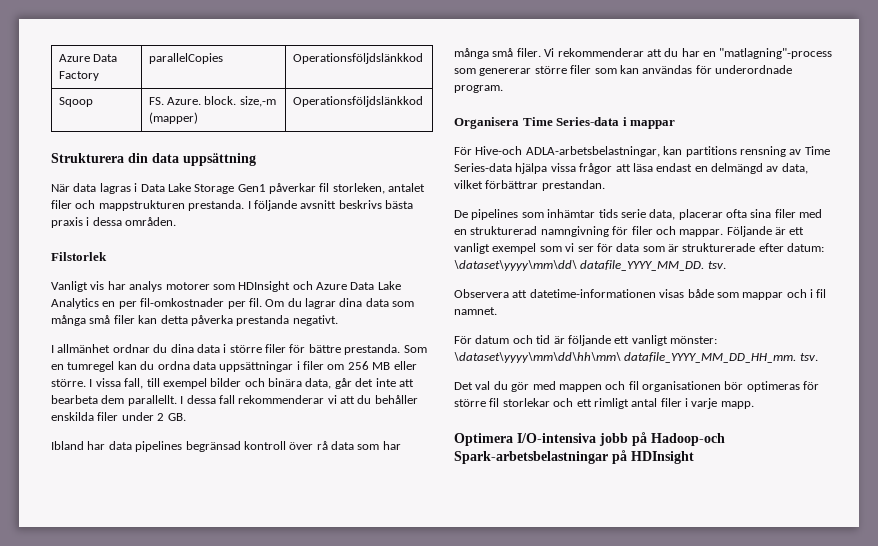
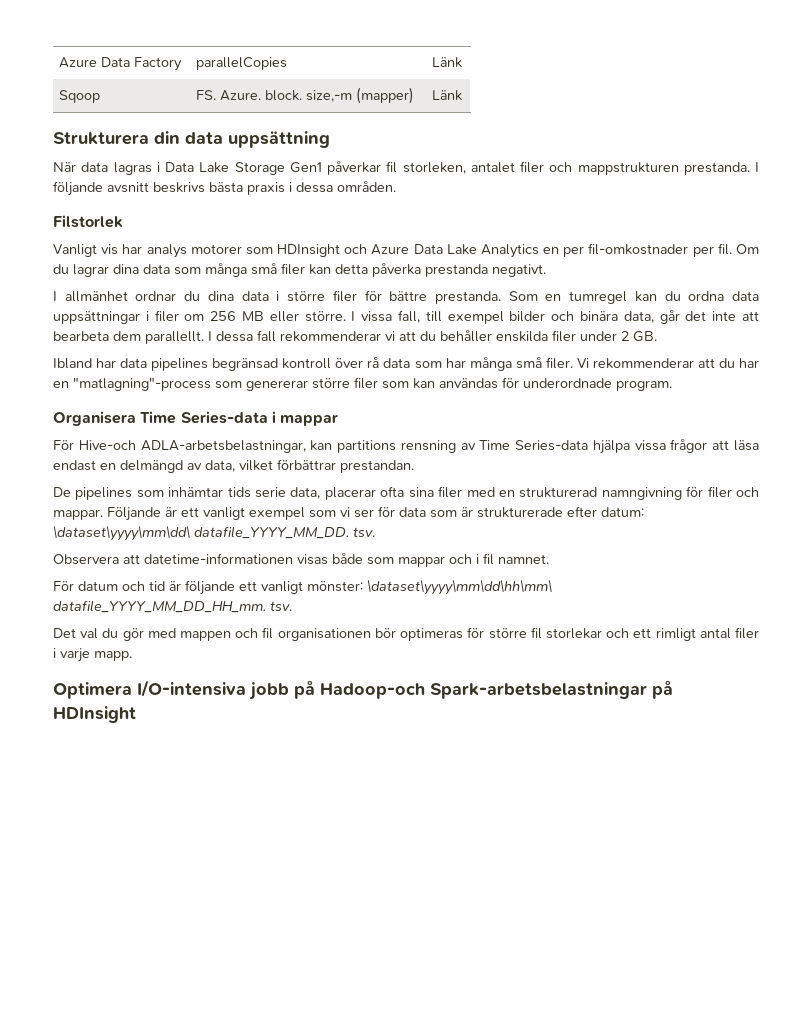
[292,53,423,64] Operationsföljdslänkkod -> [432,57,463,68] Länk
[292,96,423,107] Operationsföljdslänkkod -> [432,90,463,101] Länk

